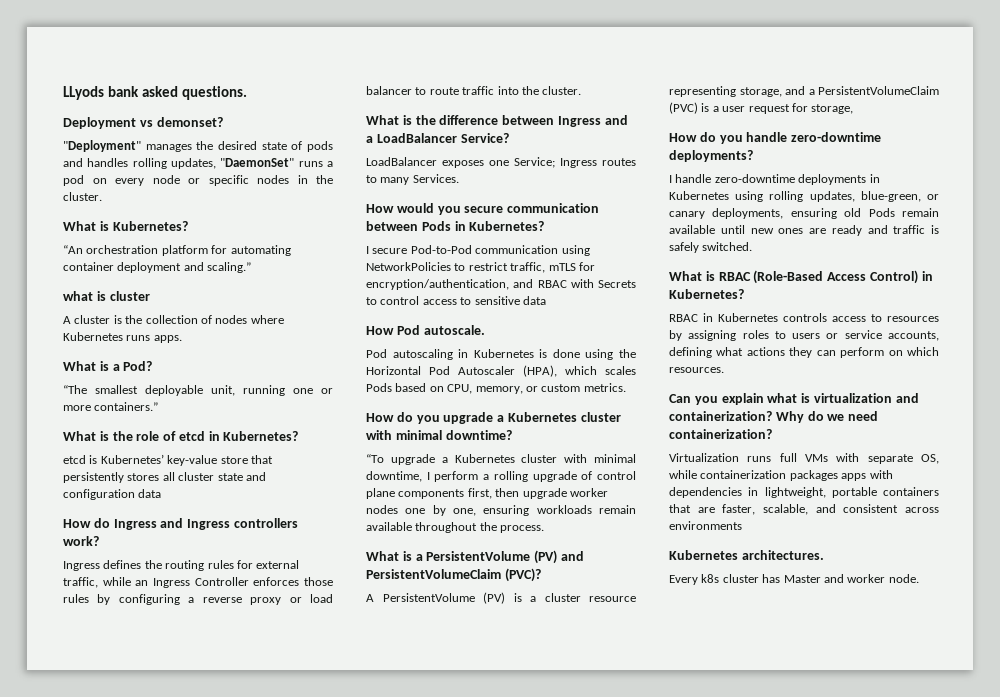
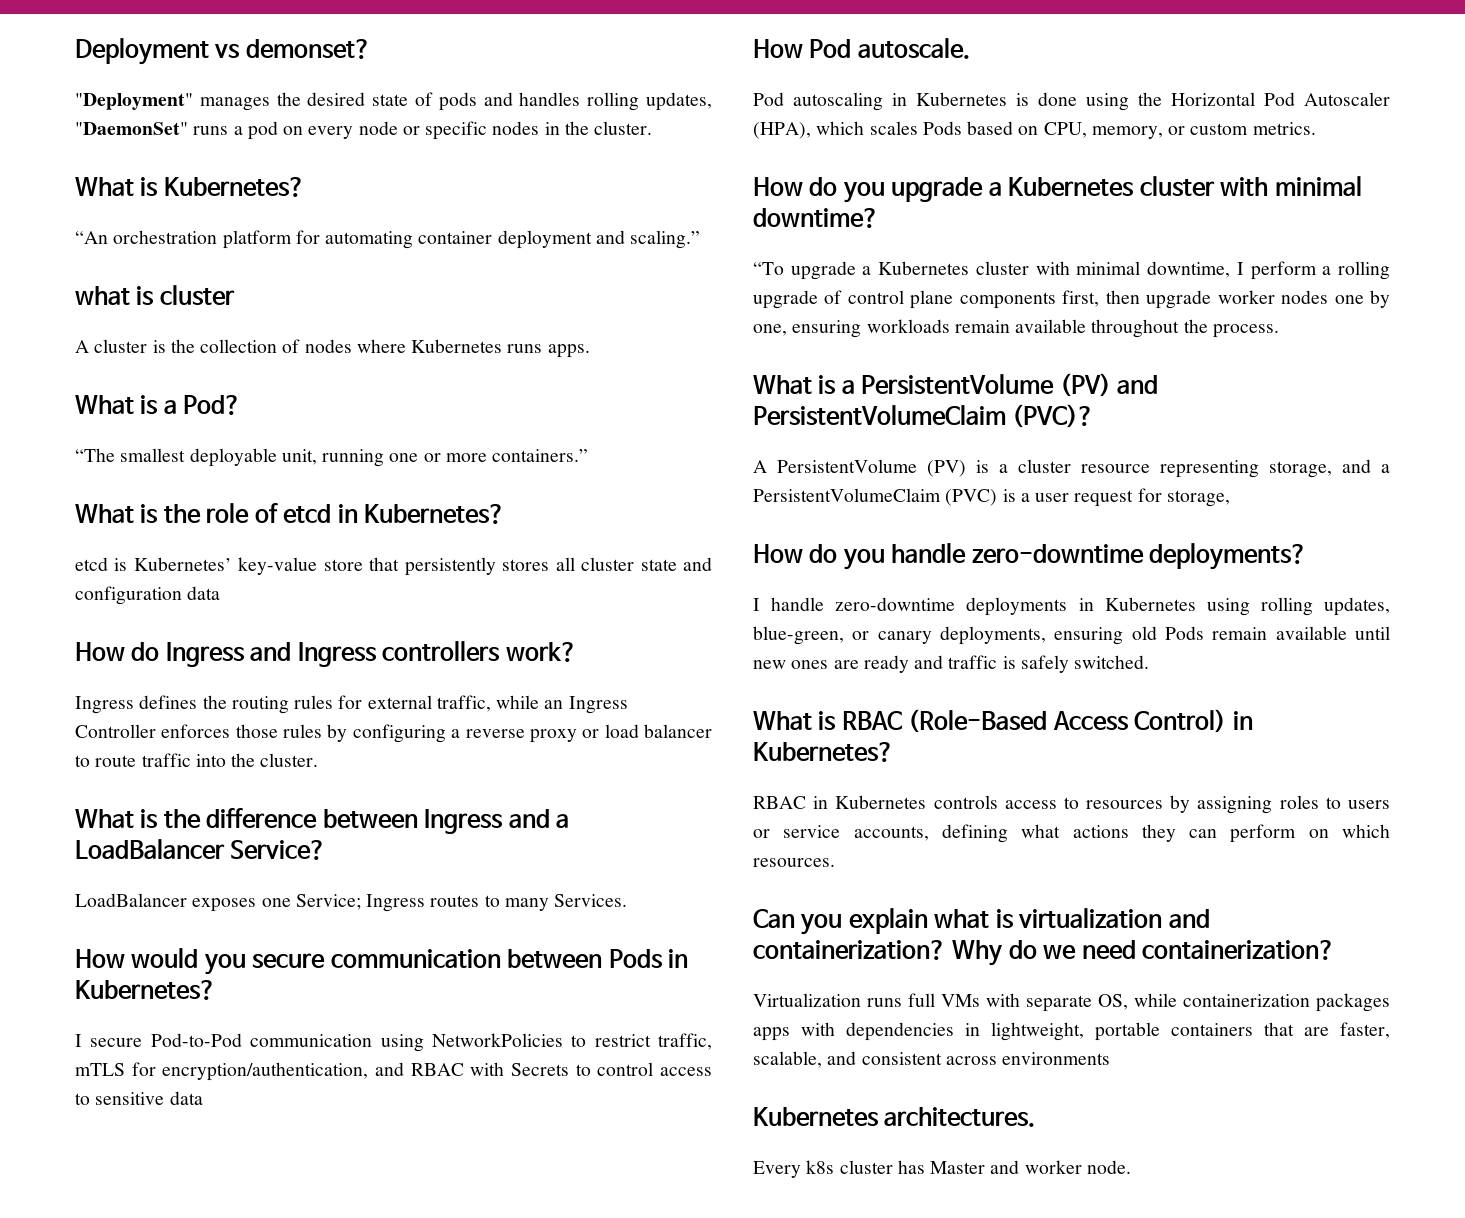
[63,86,247,100] LLyods bank asked questions. // -> (75, 51) none

